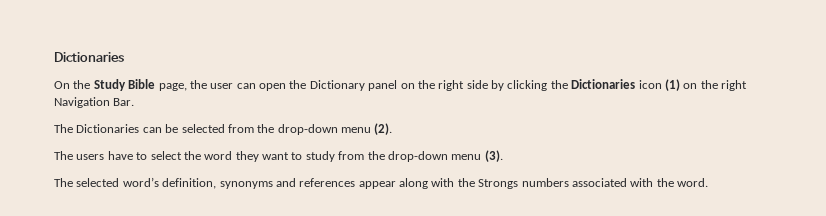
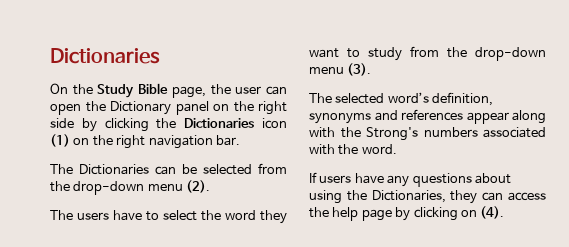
[54,97,135,108] Navigation Bar. -> [148,135,240,149] navigation bar.
[478,179,519,189] Strongs -> [366,127,418,141] Strong's
(708, 182) none -> [309,172,511,187] [309,190,546,204] [309,206,505,221] // If users have any questions about using the Dictionaries, they can access the help page by clicking on (4).

